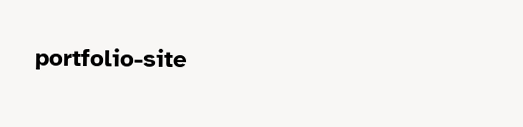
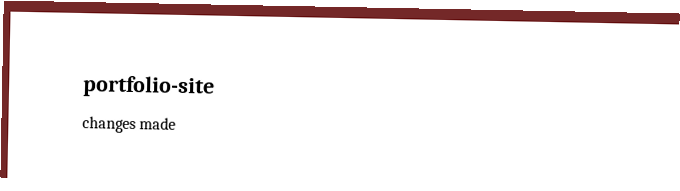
(188, 59) none -> [82,116,177,134] // changes made

